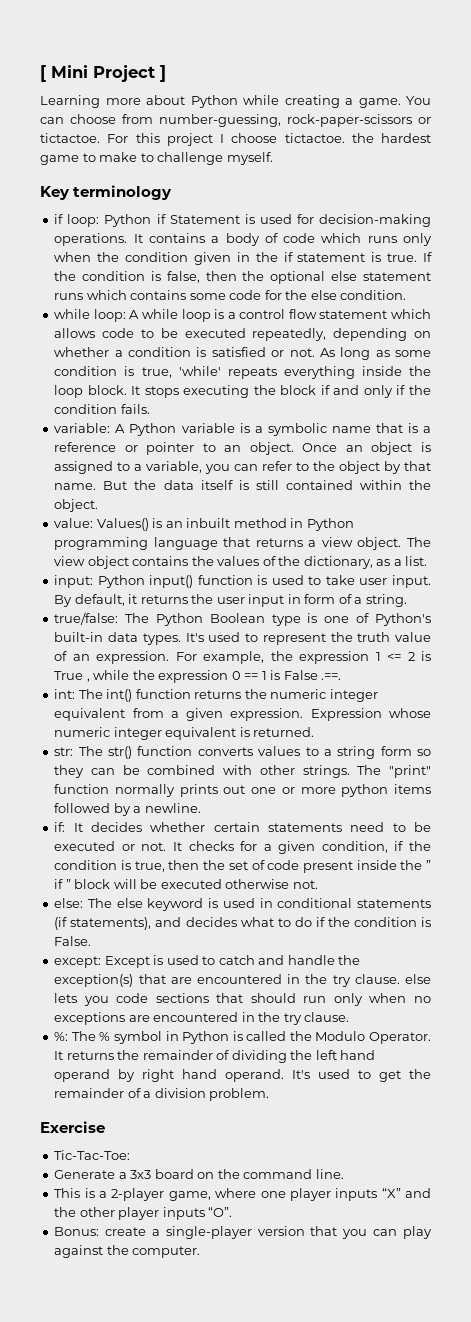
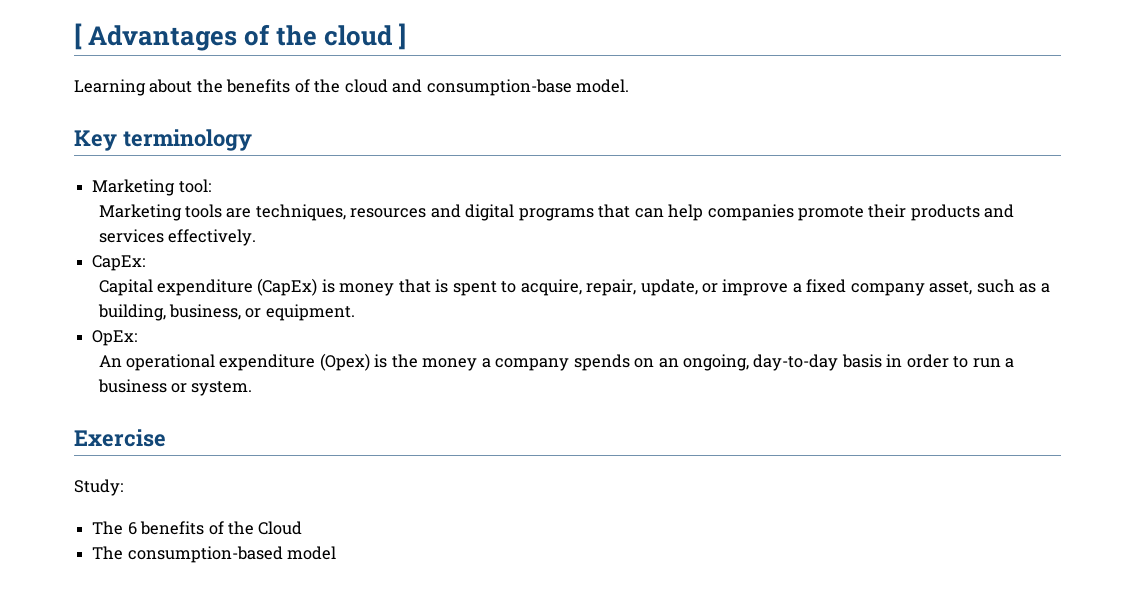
[51,65,166,82] [40,95,431,108] [40,114,431,127] [40,133,431,146] [40,152,273,165] [40,185,173,200] [54,214,431,227] [54,233,433,246] [54,252,432,265] [54,271,431,284] [54,290,407,300] [54,309,431,322] [54,328,431,341] [54,347,431,360] [54,366,431,379] [54,385,431,398] [54,404,150,414] [54,423,431,436] [54,442,431,455] [54,461,432,474] [54,480,431,490] [54,499,99,512] [54,518,354,531] [54,537,431,550] [54,556,428,569] [54,575,431,588] [54,594,407,607] [54,612,431,626] [54,632,432,645] [54,651,431,664] [54,670,342,683] [54,689,378,702] [54,708,431,721] [54,727,315,740] [54,746,431,759] [54,765,431,778] [54,784,431,797] [54,803,201,816] [54,822,431,832] [54,841,431,854] [54,860,431,873] [54,879,318,889] [54,898,431,911] [54,917,431,930] [54,936,92,946] [54,955,361,968] [54,974,431,987] [54,993,432,1006] [54,1012,350,1025] [54,1031,431,1044] [54,1050,376,1063] [54,1069,432,1082] [54,1088,270,1101] [40,1121,105,1133] [54,1150,131,1160] [54,1169,344,1179] [54,1188,431,1201] [54,1207,233,1220] [54,1226,432,1239] [54,1245,201,1258] Mini Project ] // Learning more about Python while creating a game. You can choose from number-guessing, rock-paper-scissors or tictactoe. For this project I choose tictactoe. the hardest game to make to challenge myself. // Key terminology // if loop: Python if Statement is used for decision-making operations. It contains a body of code which runs only when the condition given in the if statement is true. If the condition is false, then the optional else statement runs which contains some code for the else condition. // while loop: A while loop is a control flow statement which allows code to be executed repeatedly, depending on whether a condition is satisfied or not. As long as some condition is true, 'while' repeats everything inside the loop block. It stops executing the block if and only if the condition fails. // variable: A Python variable is a symbolic name that is a reference or pointer to an object. Once an object is assigned to a variable, you can refer to the object by that name. But the data itself is still contained within the object. // value: Values() is an inbuilt method in Python programming language that returns a view object. The view object contains the values of the dictionary, as a list. // input: Python input() function is used to take user input. By default, it returns the user input in form of a string. // true/false: The Python Boolean type is one of Python's built-in data types. It's used to represent the truth value of an expression. For example, the expression 1 <= 2 is True , while the expression 0 == 1 is False .==. // int: The int() function returns the numeric integer equivalent from a given expression. Expression whose numeric integer equivalent is returned. // str: The str() function converts values to a string form so they can be combined with other strings. The "print" function normally prints out one or more python items followed by a newline. // if: It decides whether certain statements need to be executed or not. It checks for a given condition, if the condition is true, then the set of code present inside the ” if ” block will be executed otherwise not. // else: The else keyword is used in conditional statements (if statements), and decides what to do if the condition is False. // except: Except is used to catch and handle the exception(s) that are encountered in the try clause. else lets you code sections that should run only when no exceptions are encountered in the try clause. // %: The % symbol in Python is called the Modulo Operator. It returns the remainder of dividing the left hand operand by right hand operand. It's used to get the remainder of a division problem. // Exercise // Tic-Tac-Toe: // Generate a 3x3 board on the command line. // This is a 2-player game, where one player inputs “X” and the other player inputs “O”. // Bonus: create a single-player version that you can play against the computer. -> [88,23,407,51] [74,79,630,96] [74,129,252,151] [92,179,211,196] [98,204,1015,221] [98,229,256,246] [92,255,146,271] [98,278,1050,296] [97,304,355,321] [92,330,138,346] [98,353,1015,371] [97,379,253,396] [74,429,166,447] [74,479,123,496] [92,521,303,535] [92,546,337,563] Advantages of the cloud ] // Learning about the benefits of the cloud and consumption-base model. // Key terminology // Marketing tool: // Marketing tools are techniques, resources and digital programs that can help companies promote their products and services effectively. // CapEx: // Capital expenditure (CapEx) is money that is spent to acquire, repair, update, or improve a fixed company asset, such as a building, business, or equipment. // OpEx: // An operational expenditure (Opex) is the money a company spends on an ongoing, day-to-day basis in order to run a business or system. // Exercise // Study: // The 6 benefits of the Cloud // The consumption-based model

